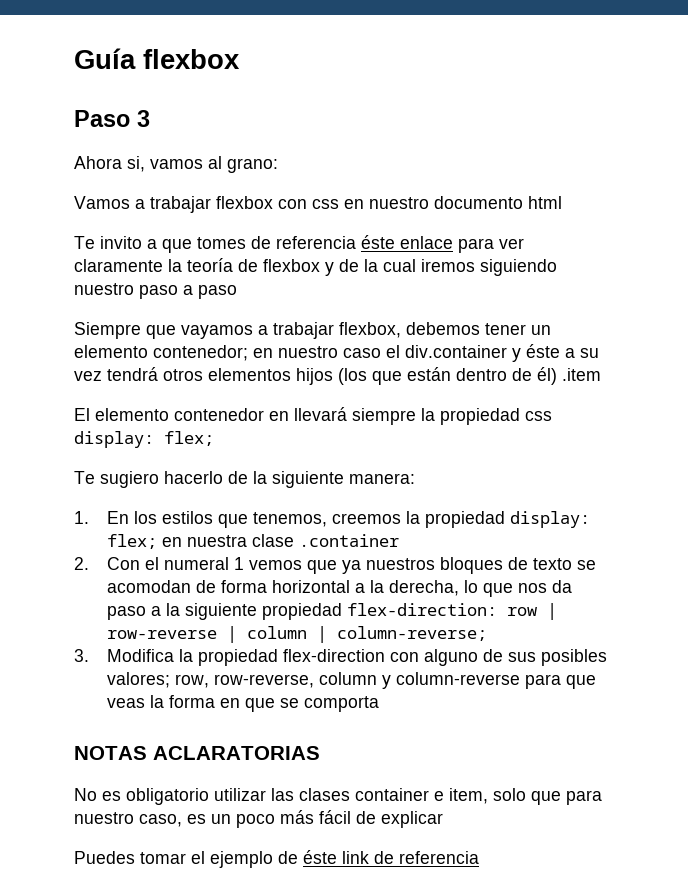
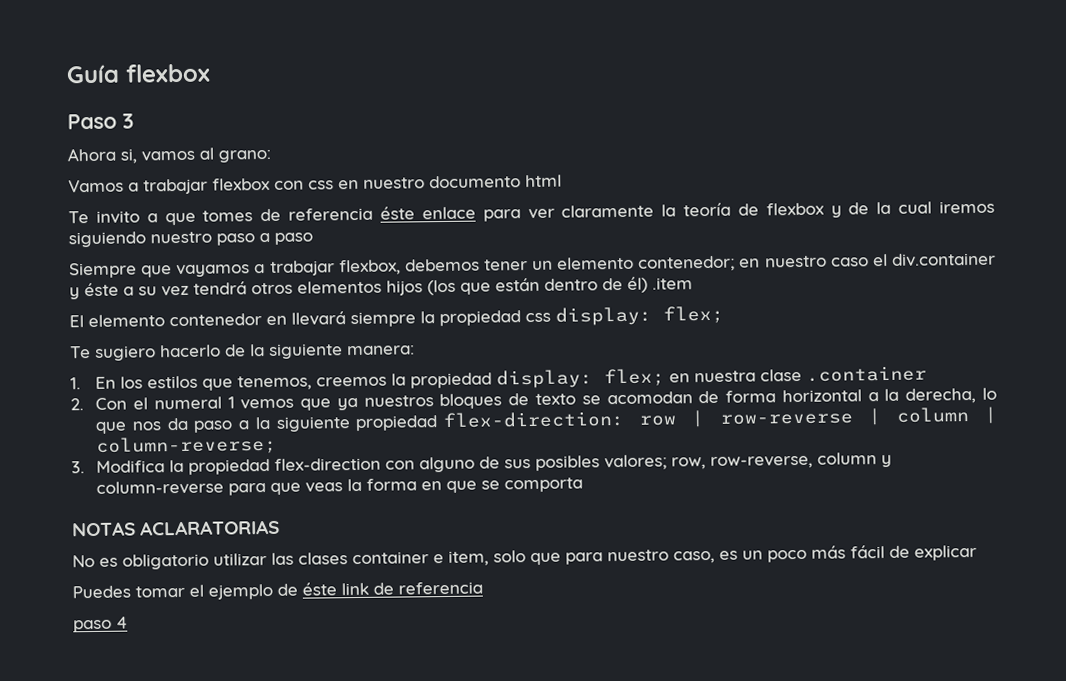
(479, 857) none -> [73,616,128,633] // paso 4

